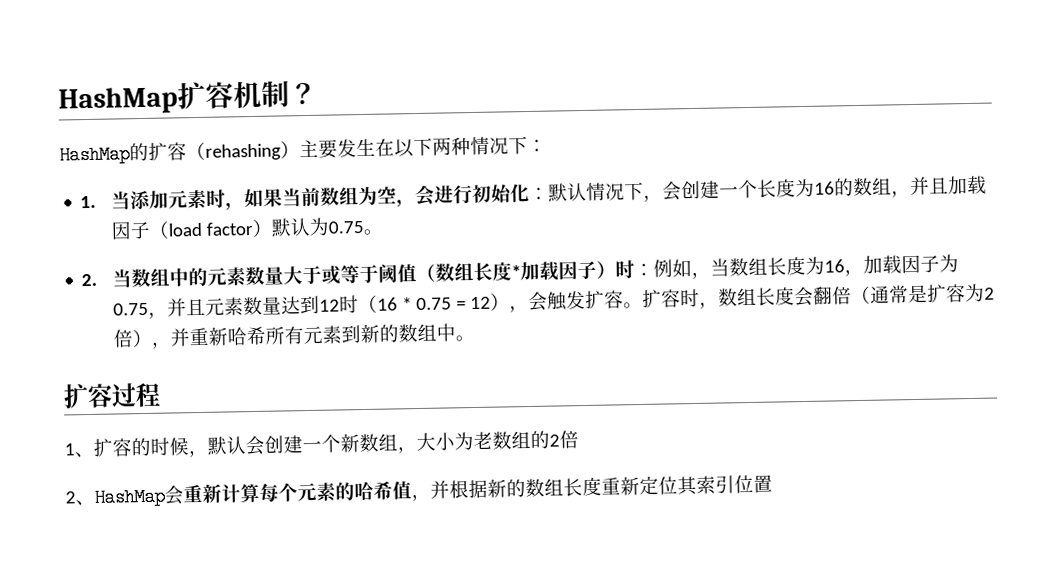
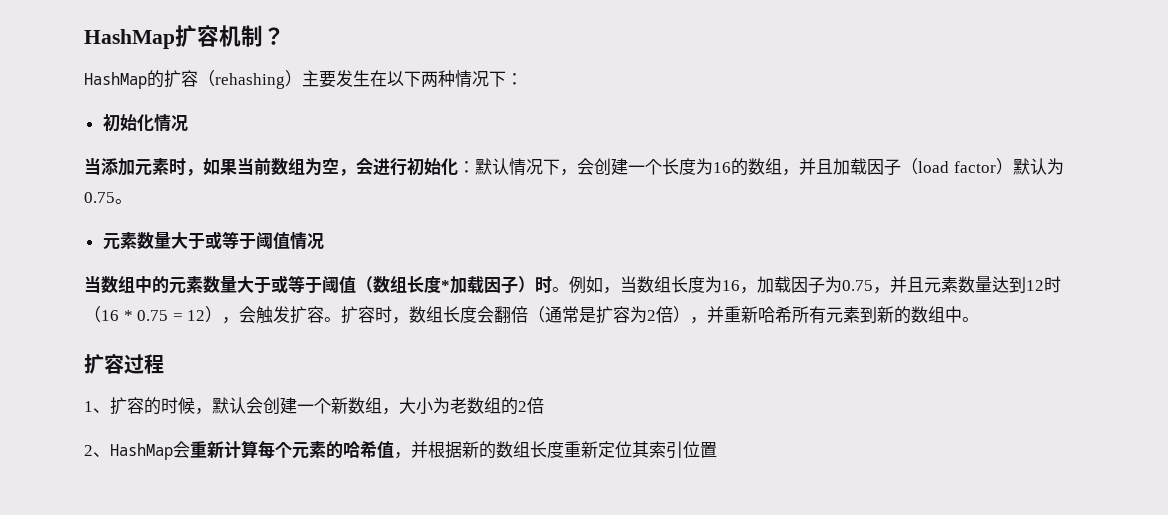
[80,195,97,209] 1. -> [102,114,188,132] 初始化情况 //
[81,273,98,287] 2. -> [102,231,324,250] 元素数量大于或等于阈值情况 //
[634,263,655,277] ： -> [552,287,569,292] 。

